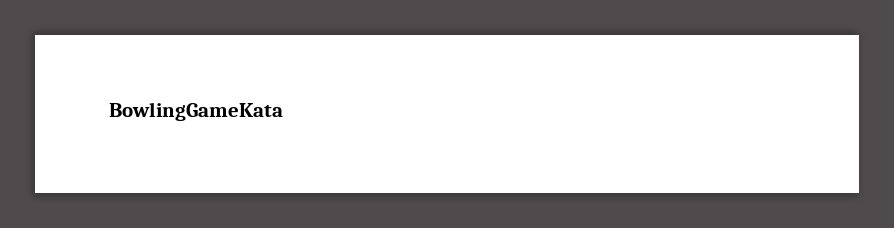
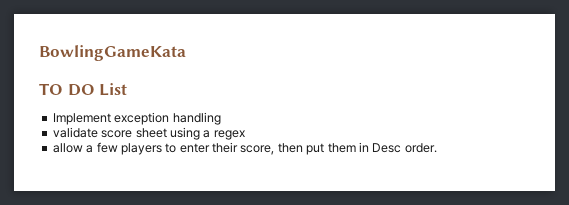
(283, 111) none -> [39,83,128,96] [52,112,221,125] [52,127,245,140] [52,142,437,155] // TO DO List // Implement exception handling // validate score sheet using a regex // allow a few players to enter their score, then put them in Desc order.

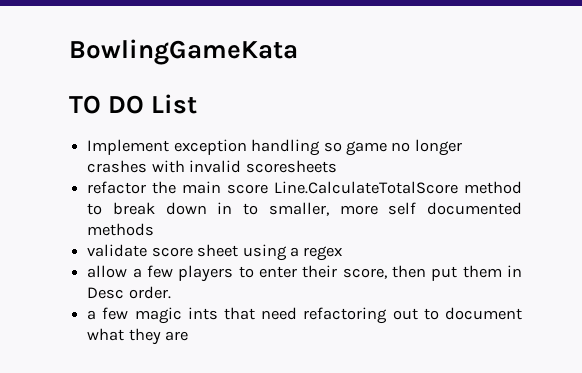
(221, 118) none -> [323,139,462,156] [87,160,337,173] [87,181,522,194] [87,202,522,216] [87,223,155,236] so game no longer crashes with invalid scoresheets // refactor the main score Line.CalculateTotalScore method to break down in to smaller, more self documented methods
(437, 148) none -> [87,307,522,324] [87,328,189,345] // a few magic ints that need refactoring out to document what they are

